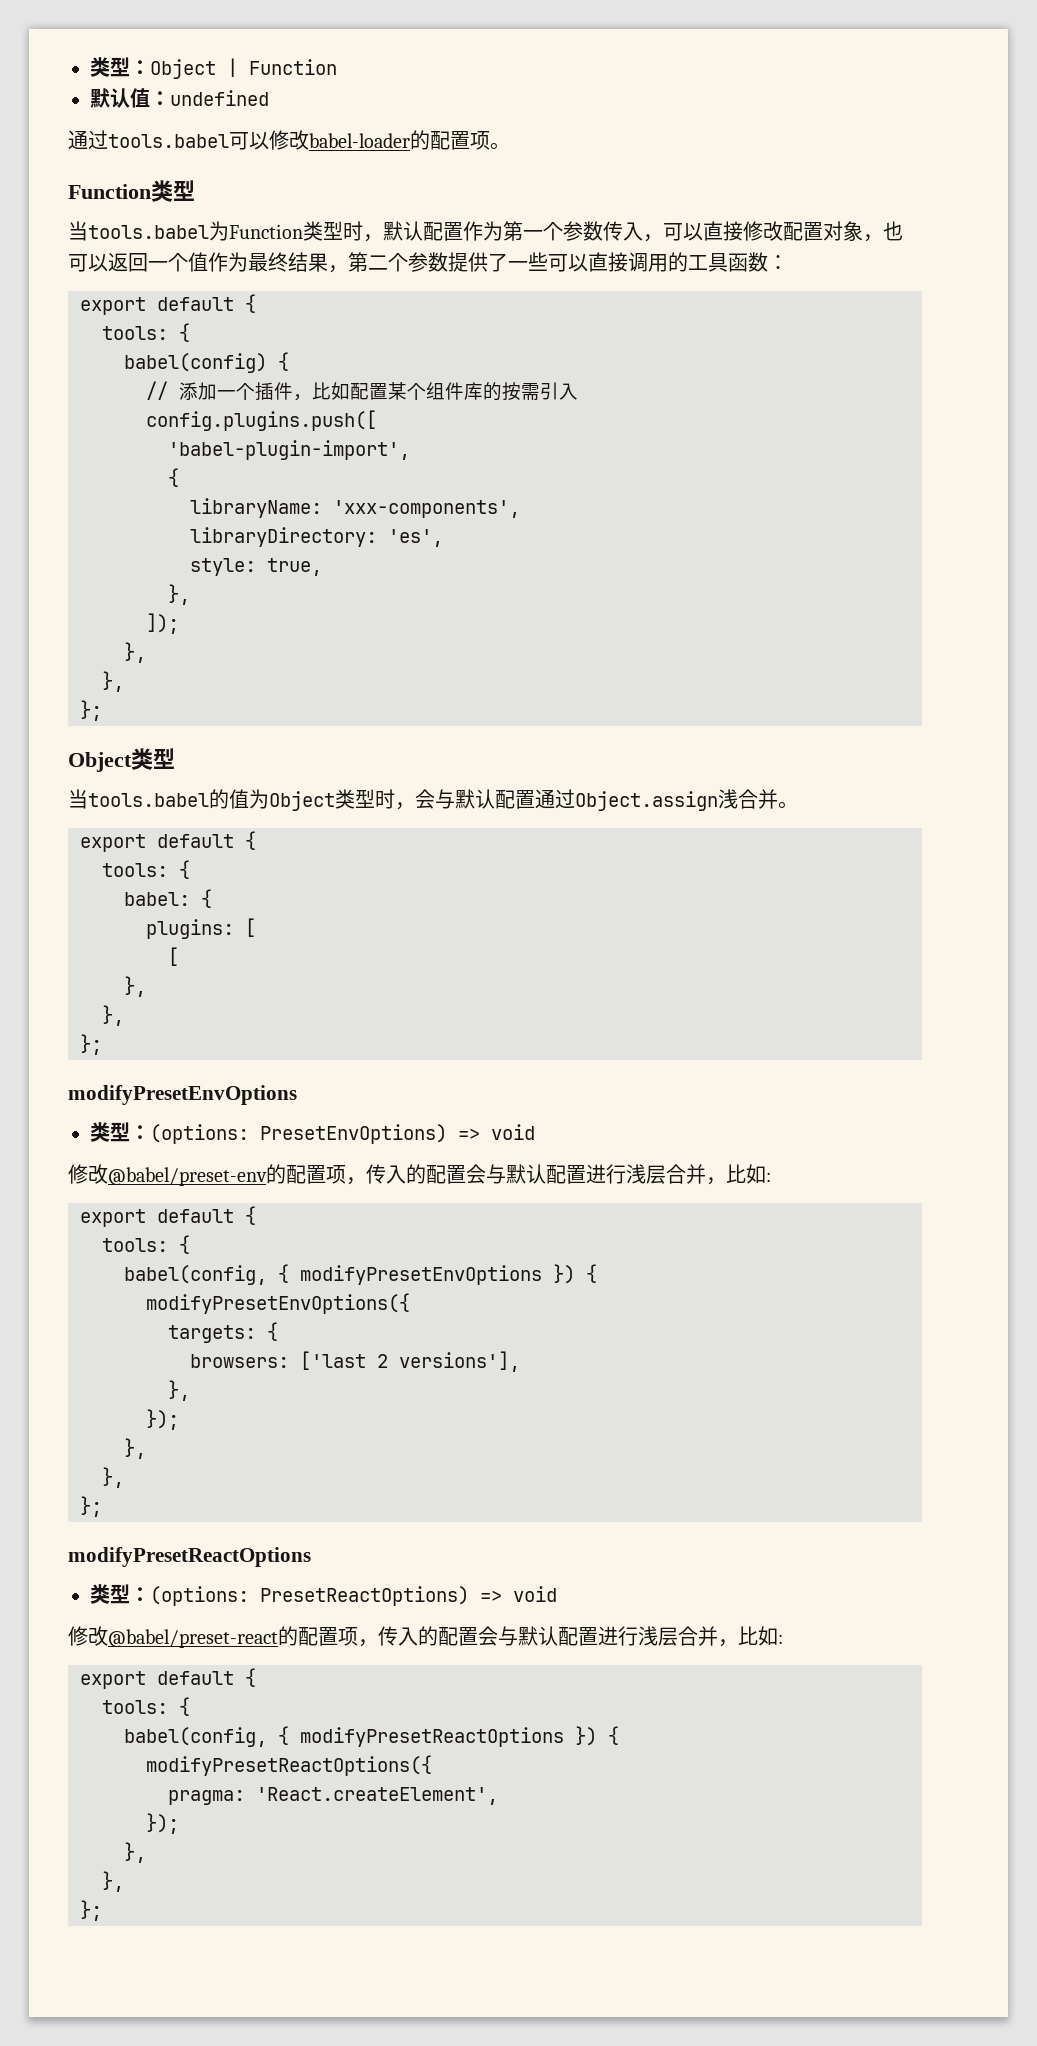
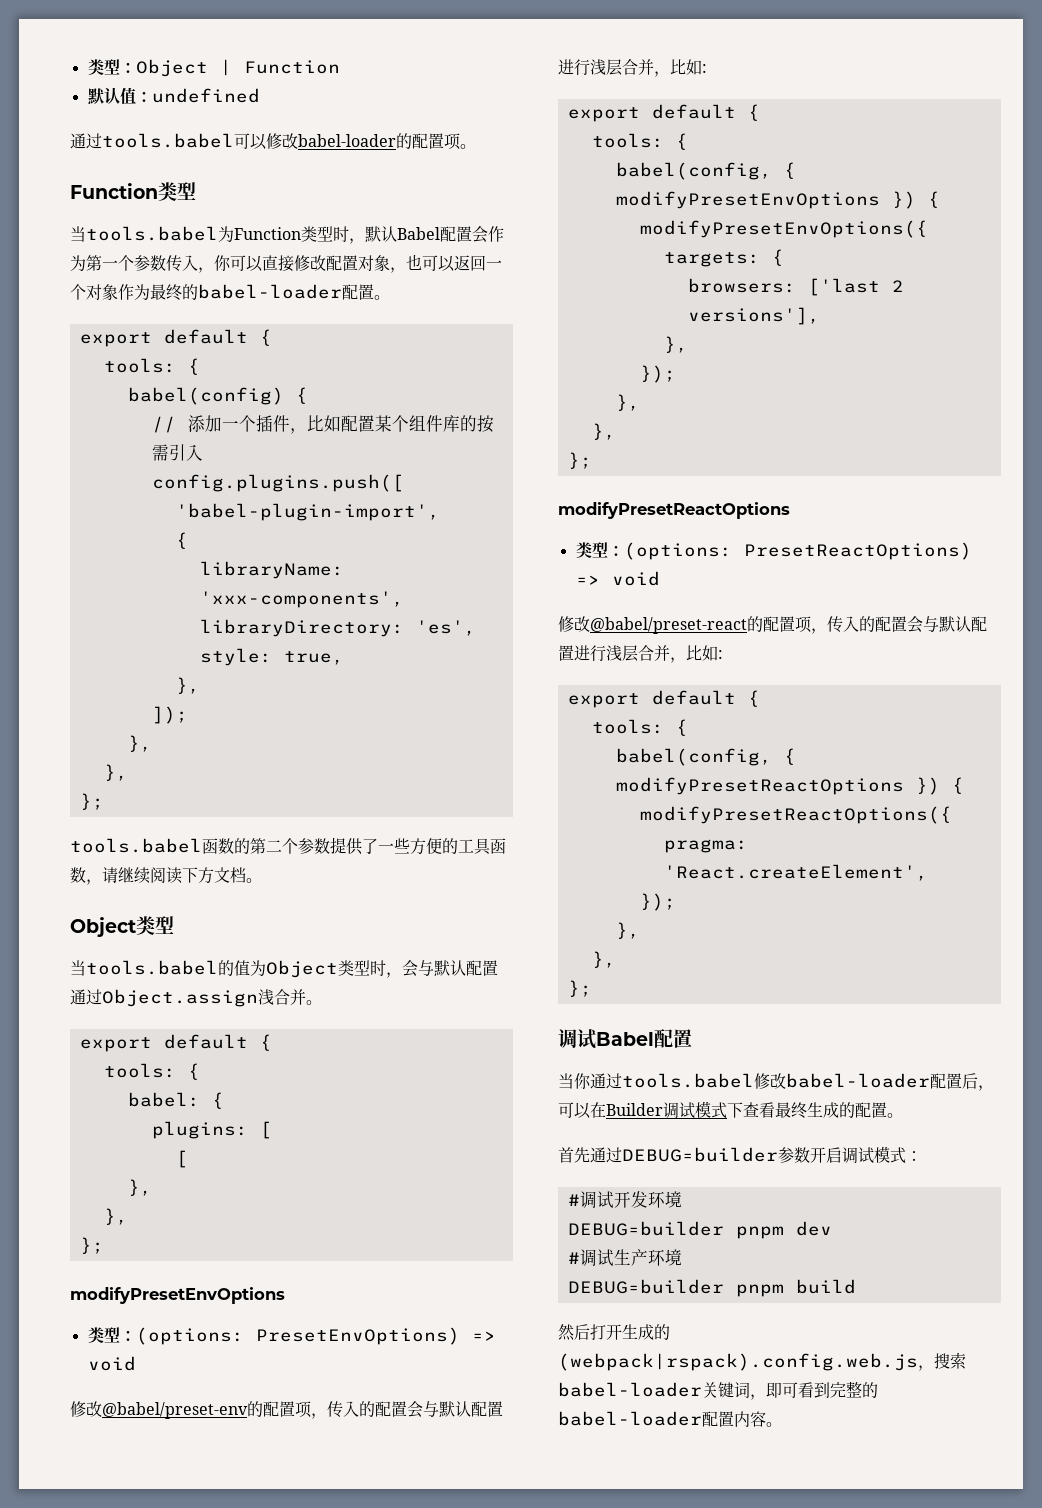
[423,222,463,241] 配置 -> [397,226,488,243] Babel配置会
(663, 238) none -> [214,255,231,271] 你
[188,252,208,272] 值 -> [86,284,118,300] 对象
[288,252,788,273] 结果，第二个参数提供了一些可以直接调用的工具函数： -> [182,284,390,300] 的babel-loader配置。
(102, 710) none -> [70,837,506,855] [70,867,262,885] // tools.babel函数的第二个参数提供了一些方便的工具函数，请继续阅读下方文档。
(102, 1910) none -> [558,1029,692,1049] [558,1073,994,1091] [558,1101,903,1119] [558,1146,922,1164] [567,1191,682,1209] [567,1221,832,1239] [567,1249,682,1267] [567,1279,856,1297] [558,1324,670,1341] [558,1352,966,1371] [558,1381,878,1400] [558,1411,782,1427] // 调试Babel配置 // 当你通过tools.babel修改babel-loader配置后，可以在Builder调试模式下查看最终生成的配置。 // 首先通过DEBUG=builder参数开启调试模式： // #调试开发环境 // DEBUG=builder pnpm dev // #调试生产环境 // DEBUG=builder pnpm build // 然后打开生成的(webpack|rspack).config.web.js，搜索babel-loader关键词，即可看到完整的babel-loader配置内容。

